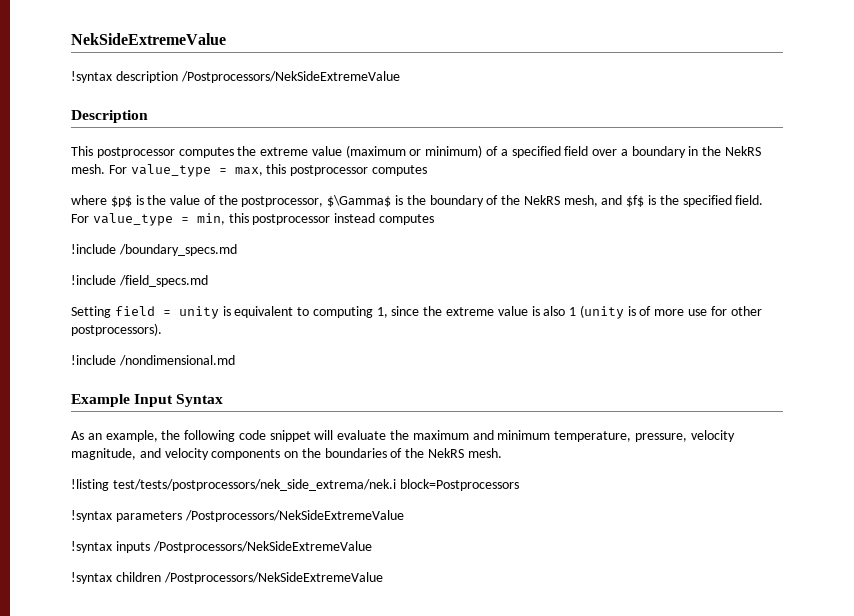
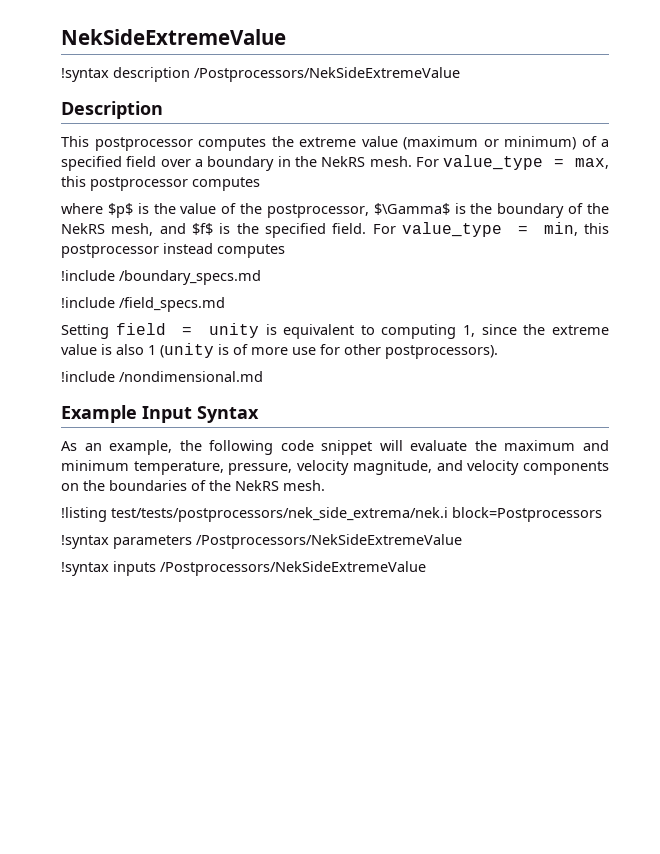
[71,572,383,584] // !syntax children /Postprocessors/NekSideExtremeValue -> (426, 568) none

